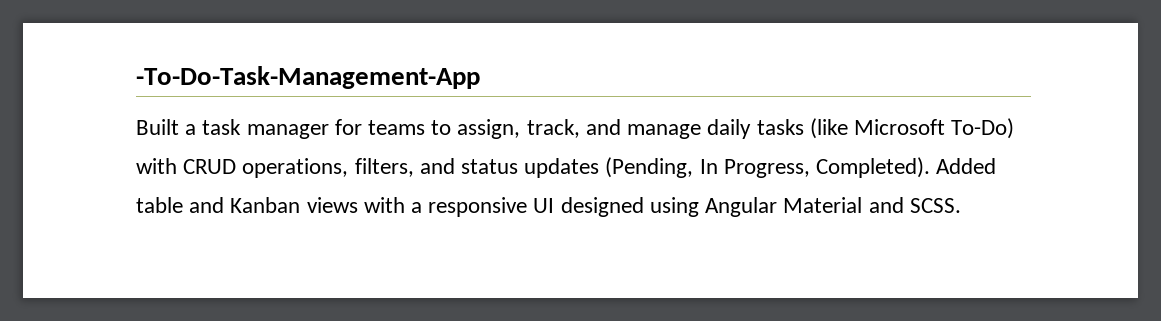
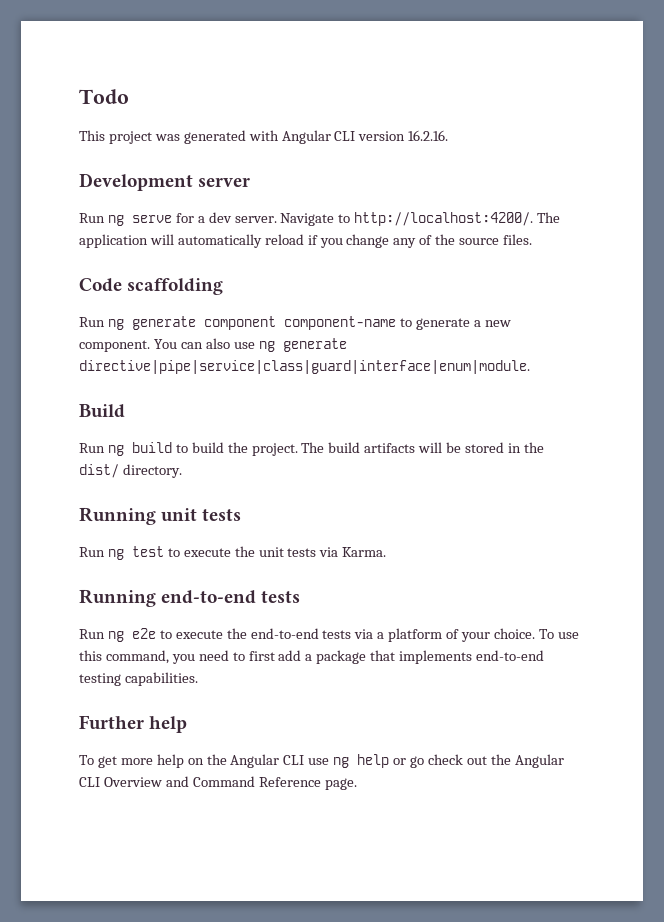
[136,66,480,89] [136,118,1015,139] [136,157,997,178] [136,197,961,217] -To-Do-Task-Management-App // Built a task manager for teams to assign, track, and manage daily tasks (like Microsoft To-Do) with CRUD operations, filters, and status updates (Pending, In Progress, Completed). Added table and Kanban views with a responsive UI designed using Angular Material and SCSS. -> [79,89,129,104] [79,130,449,144] [79,173,251,191] [79,212,561,226] [79,234,533,248] [79,278,224,295] [79,316,511,330] [79,338,347,352] [79,360,530,374] [79,404,125,418] [79,442,544,456] [79,464,182,478] [79,507,242,525] [79,546,387,560] [79,589,301,607] [79,628,579,642] [79,650,545,664] [79,672,198,686] [79,715,188,733] [79,754,564,768] [79,776,357,790] Todo // This project was generated with Angular CLI version 16.2.16. // Development server // Run ng serve for a dev server. Navigate to http://localhost:4200/. The application will automatically reload if you change any of the source files. // Code scaffolding // Run ng generate component component-name to generate a new component. You can also use ng generate directive|pipe|service|class|guard|interface|enum|module. // Build // Run ng build to build the project. The build artifacts will be stored in the dist/ directory. // Running unit tests // Run ng test to execute the unit tests via Karma. // Running end-to-end tests // Run ng e2e to execute the end-to-end tests via a platform of your choice. To use this command, you need to first add a package that implements end-to-end testing capabilities. // Further help // To get more help on the Angular CLI use ng help or go check out the Angular CLI Overview and Command Reference page.

